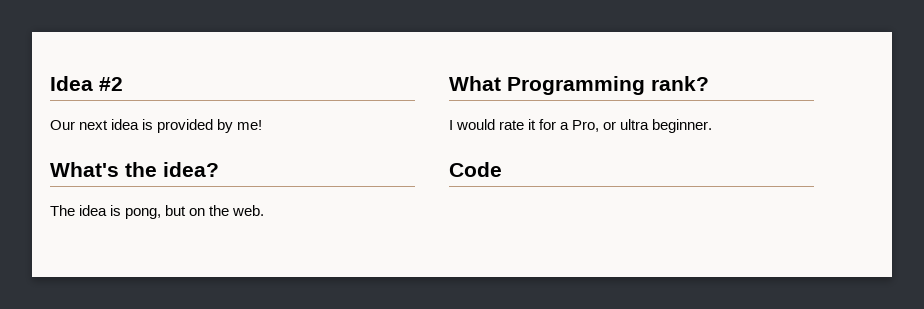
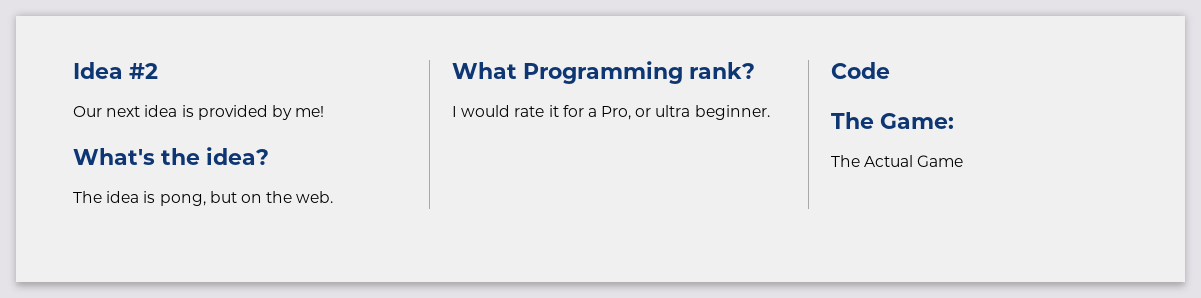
(502, 169) none -> [831,112,954,129] [831,155,964,167] // The Game: // The Actual Game

